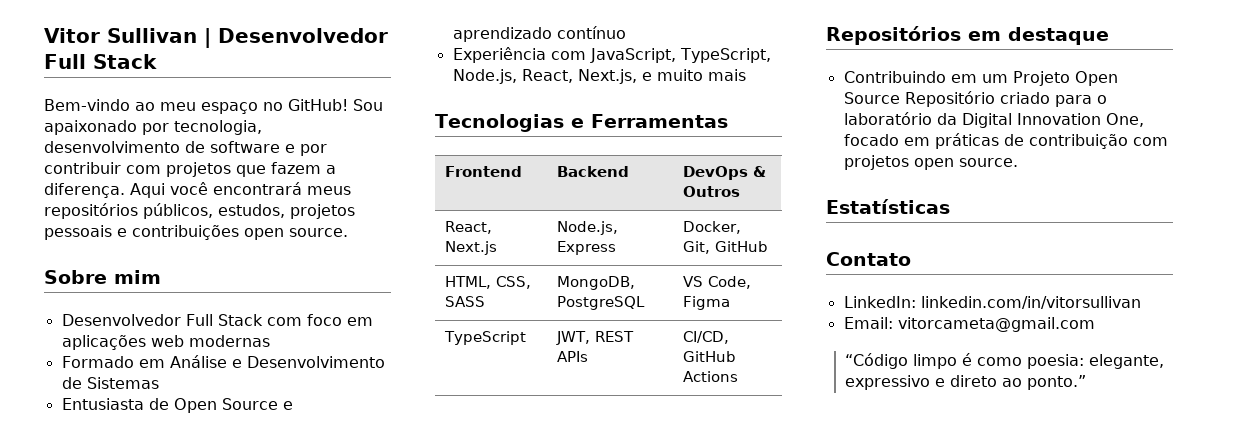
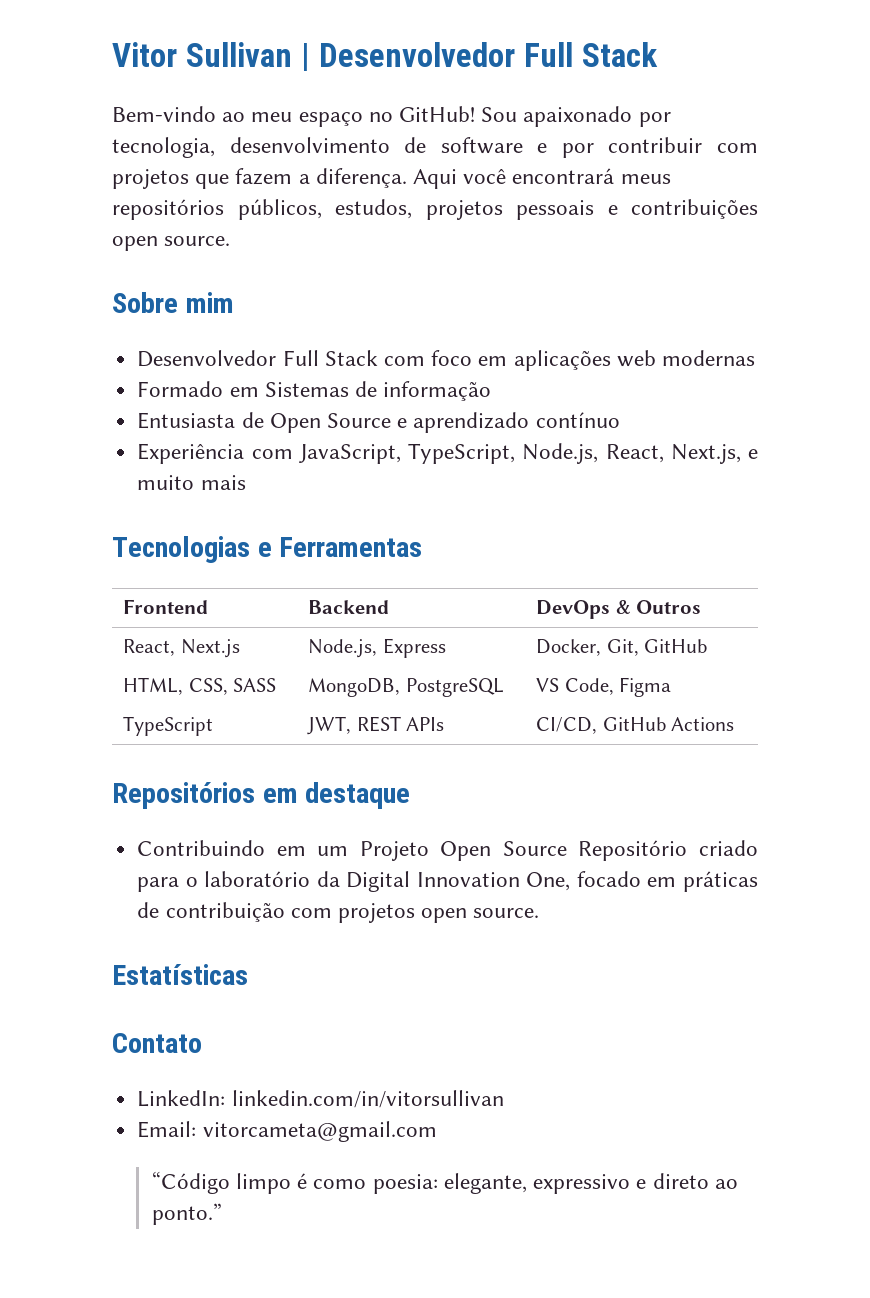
[169,355,385,368] [61,377,159,389] Análise e Desenvolvimento de Sistemas -> [264,381,492,401] Sistemas de informação

